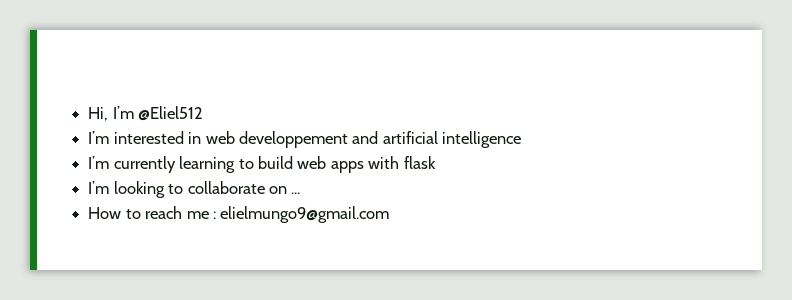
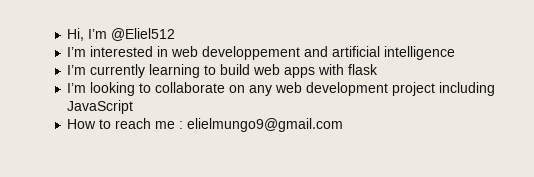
[291,192,301,194] ... -> [249,82,496,96] [67,100,134,114] any web development project including JavaScript

